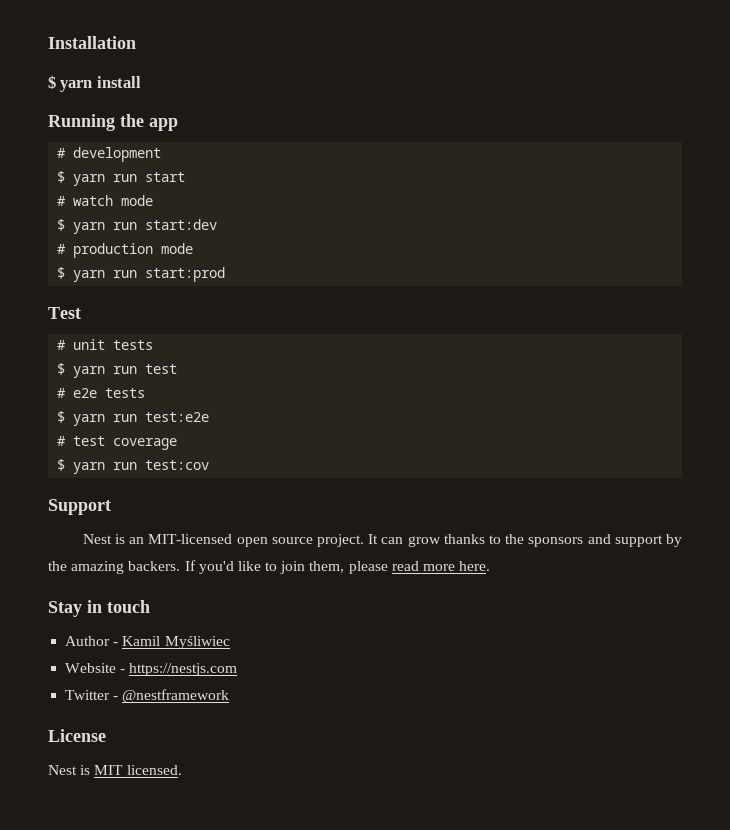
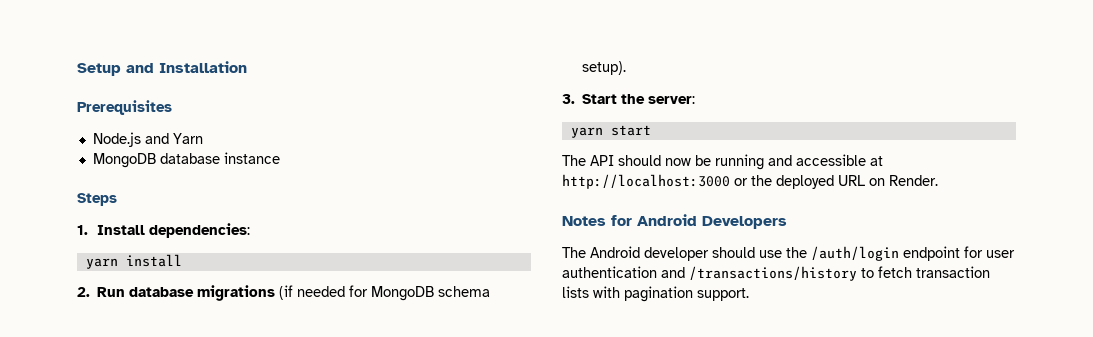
(48, 42) none -> [77,63,154,76] Setup and
[48,75,141,92] [48,114,178,131] [57,147,162,162] [57,171,186,186] [57,195,154,206] [57,219,218,234] [57,243,194,258] [57,267,226,282] [48,307,81,319] [57,339,154,350] [57,363,178,378] [57,388,146,398] [57,411,210,426] [57,436,178,450] [57,459,210,474] [48,499,111,515] [82,534,682,547] [48,560,491,574] [48,600,150,617] [65,636,230,649] [65,663,238,676] [65,689,230,703] [48,729,106,742] [48,765,182,775] $ yarn install // Running the app // # development // $ yarn run start // # watch mode // $ yarn run start:dev // # production mode // $ yarn run start:prod // Test // # unit tests // $ yarn run test // # e2e tests // $ yarn run test:e2e // # test coverage // $ yarn run test:cov // Support // Nest is an MIT-licensed open source project. It can grow thanks to the sponsors and support by the amazing backers. If you'd like to join them, please read more here. // Stay in touch // Author - Kamil Myśliwiec // Website - https://nestjs.com // Twitter - @nestframework // License // Nest is MIT licensed. -> [77,100,172,115] [92,132,203,147] [92,152,280,168] [77,193,117,206] [77,223,250,238] [85,254,182,269] [77,285,491,301] [582,61,627,75] [562,94,696,104] [570,125,651,138] [562,154,883,170] [562,174,938,189] [562,214,787,229] [562,246,1015,261] [562,266,990,281] [562,286,749,302] Prerequisites // Node.js and Yarn // MongoDB database instance // Steps // 1. Install dependencies: // yarn install // 2. Run database migrations (if needed for MongoDB schema setup). // 3. Start the server: // yarn start // The API should now be running and accessible at http://localhost:3000 or the deployed URL on Render. // Notes for Android Developers // The Android developer should use the /auth/login endpoint for user authentication and /transactions/history to fetch transaction lists with pagination support.

